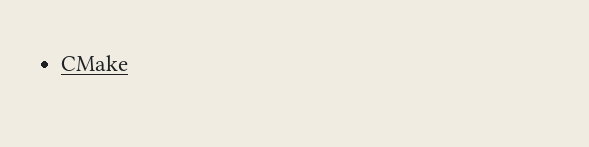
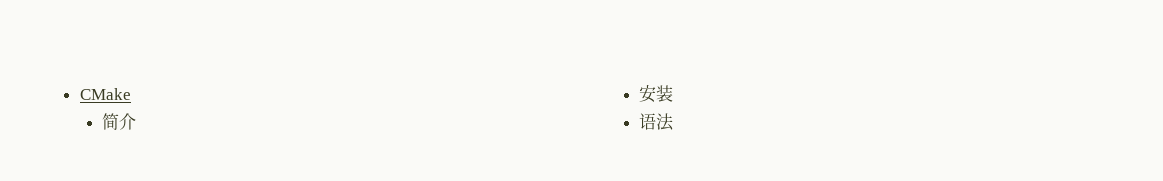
(129, 63) none -> [102,113,137,130] [639,85,674,103] [639,113,675,131] // 简介 // 安装 // 语法

